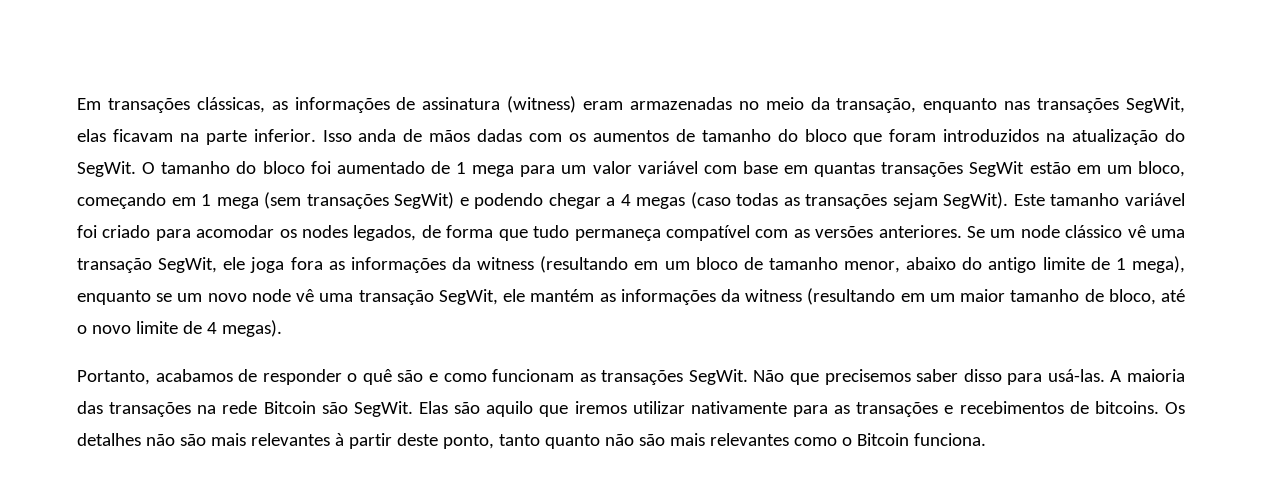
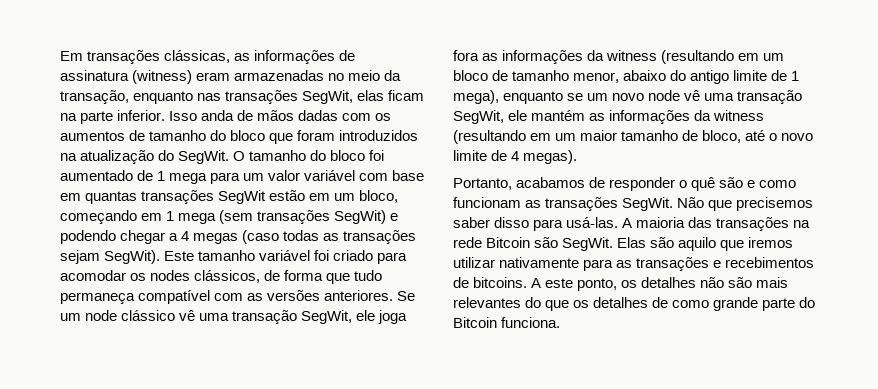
[112,129,173,142] ficavam -> [388,90,425,101] ficam
[353,225,417,241] legados, -> [194,270,261,283] clássicos,
[1164,402,1185,414] Os -> [531,278,638,291] A este ponto, os
[334,433,852,449] à partir deste ponto, tanto quanto não são mais relevantes como o -> [525,297,816,311] do que os detalhes de como grande parte do

